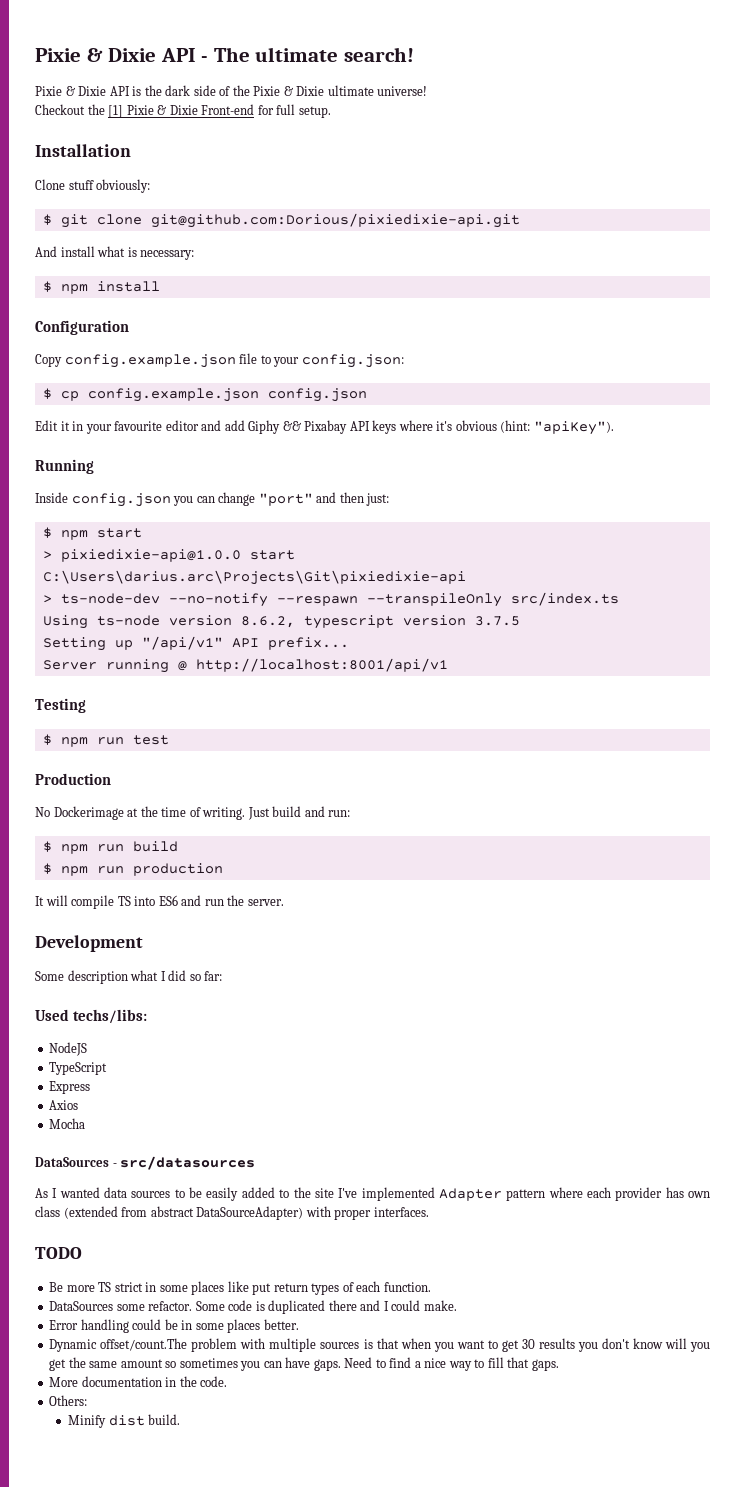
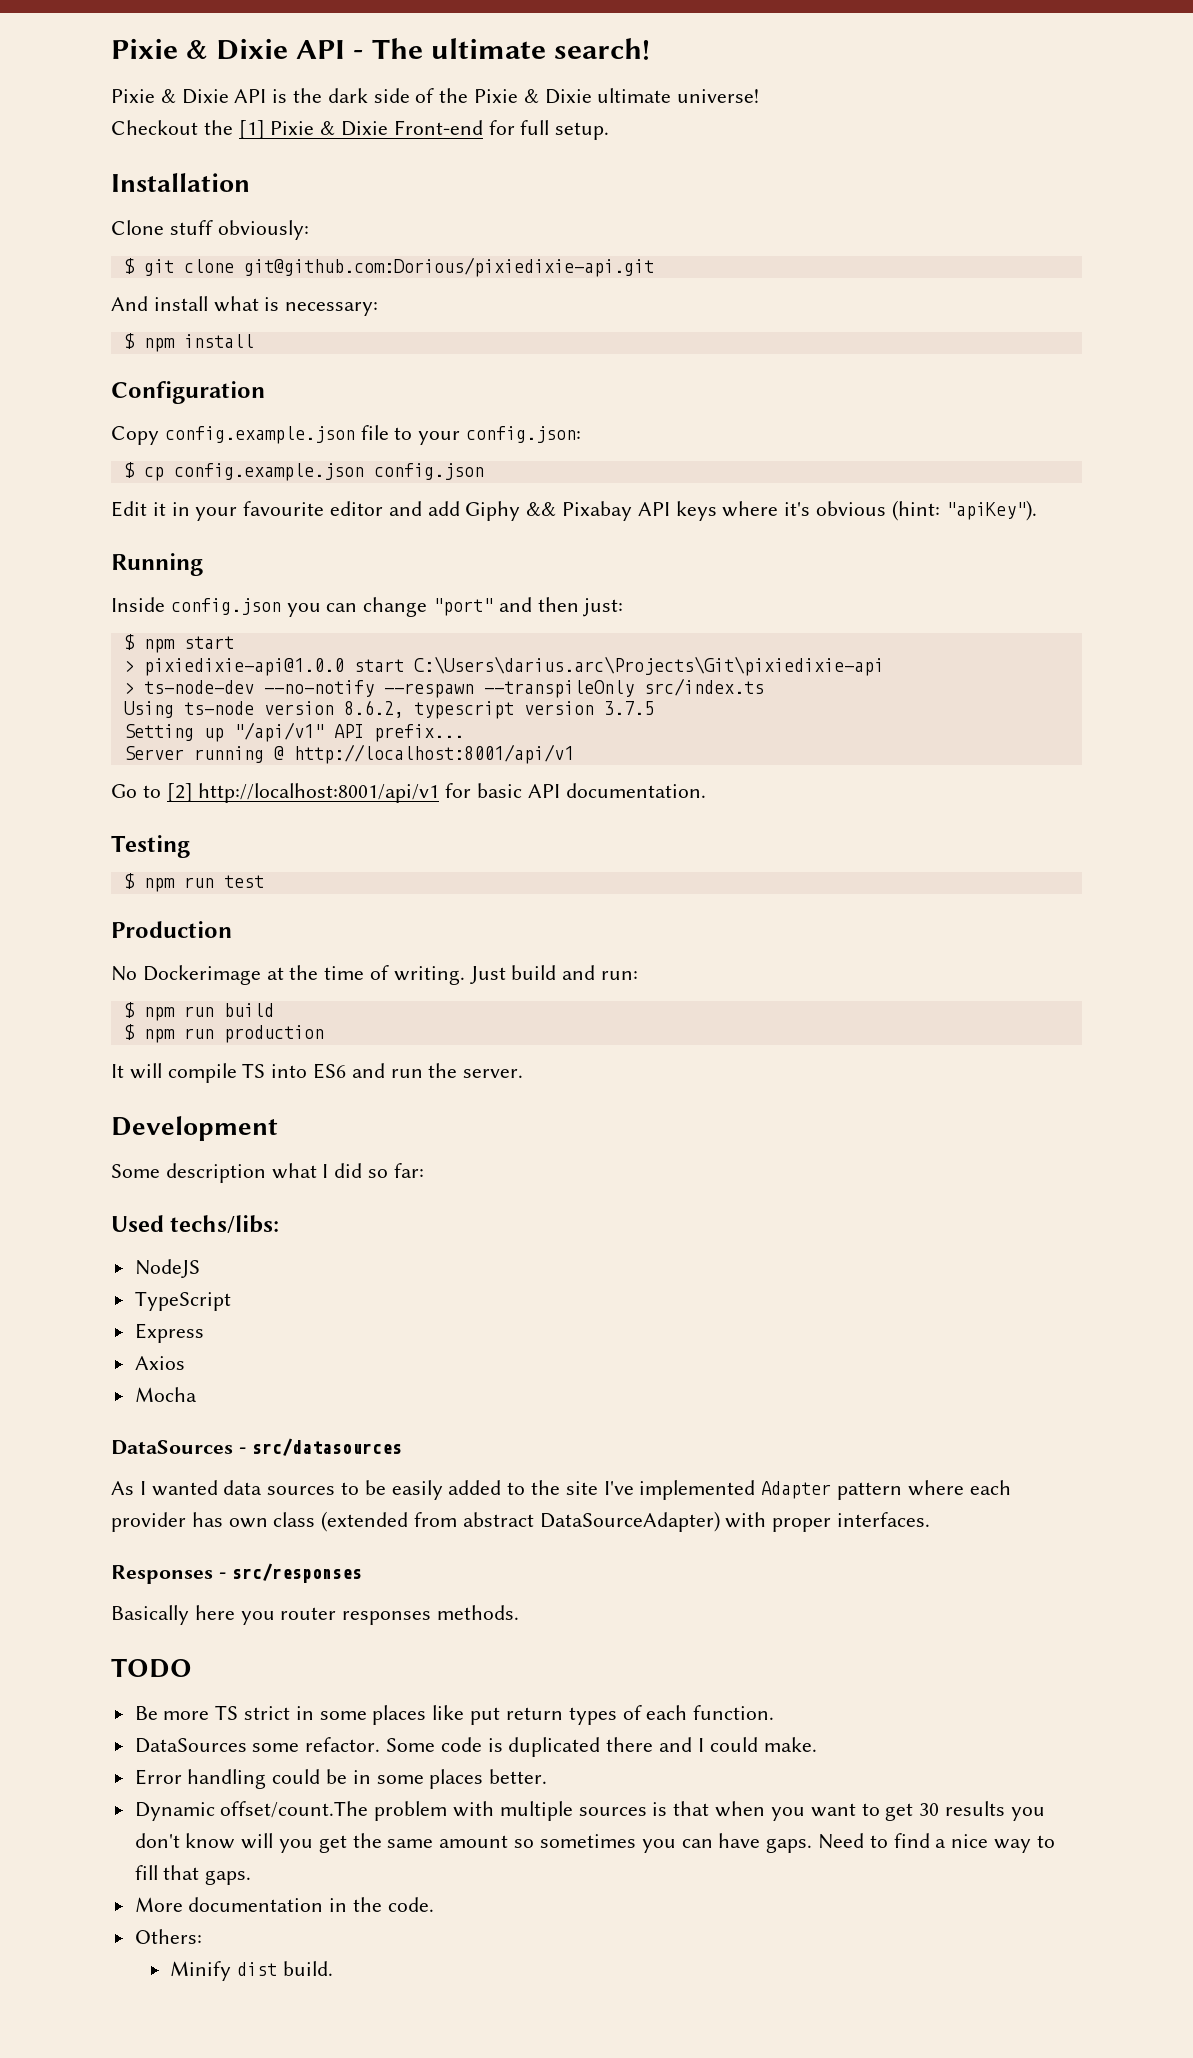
(448, 665) none -> [111,783,706,803] // Go to [2] http://localhost:8001/api/v1 for basic API documentation.
(429, 1212) none -> [111,1563,362,1584] [111,1605,520,1625] // Responses - src/responses // Basically here you router responses methods.

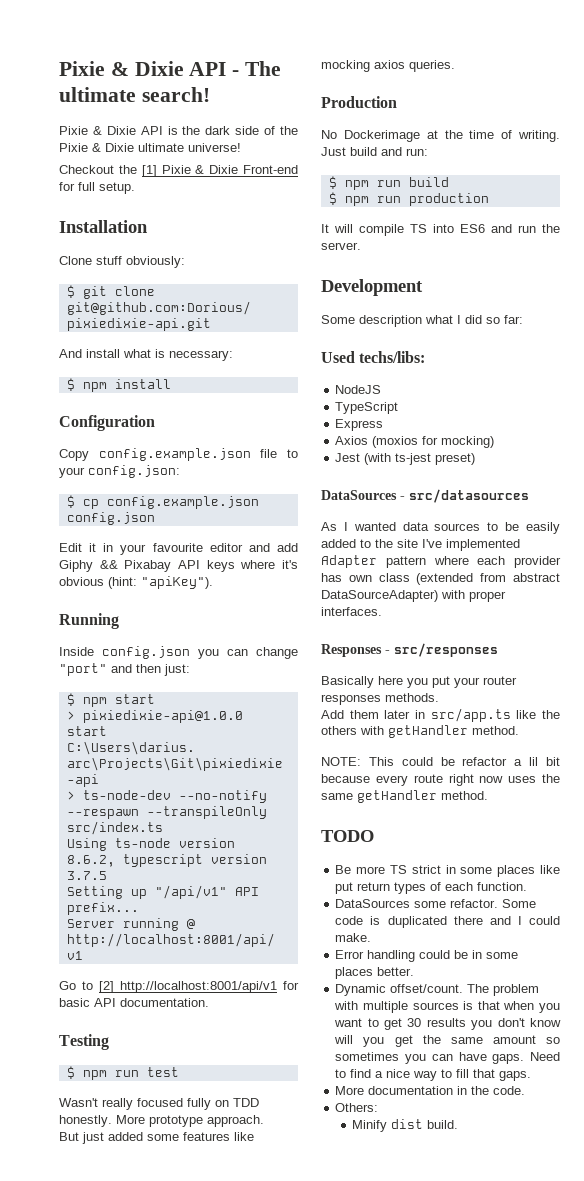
(264, 881) none -> [59,1098,259,1110] [59,1115,264,1127] [59,1132,254,1144] [321,60,455,72] // Wasn't really focused fully on TDD honestly. More prototype approach. // But just added some features like mocking axios queries.
[134,1387,197,1402] // Mocha -> [372,436,495,448] [335,453,476,465] (moxios for mocking) // Jest (with ts-jest preset)
(275, 1618) none -> [432,676,480,688] put your
(520, 1612) none -> [321,708,560,722] [321,725,519,738] [321,757,560,766] [321,774,560,786] [321,790,488,803] // Add them later in src/app.ts like the others with getHandler method. // NOTE: This could be refactor a lil bit because every route right now uses the same getHandler method.
[220,1801,369,1818] offset/count.The -> [390,984,490,993] offset/count. The

